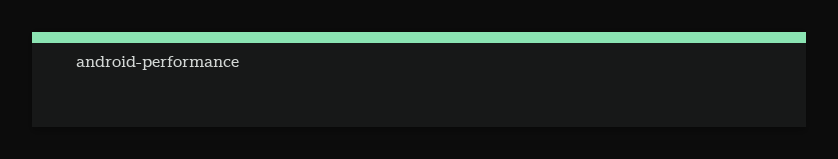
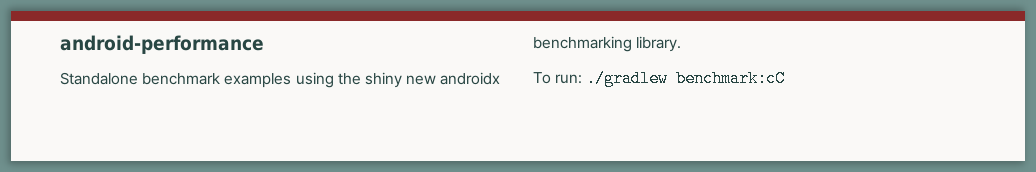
(239, 63) none -> [60,72,501,88] [533,36,682,52] [533,70,786,87] // Standalone benchmark examples using the shiny new androidx benchmarking library. // To run: ./gradlew benchmark:cC

